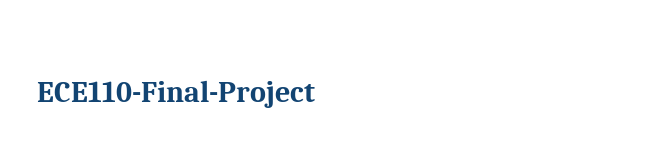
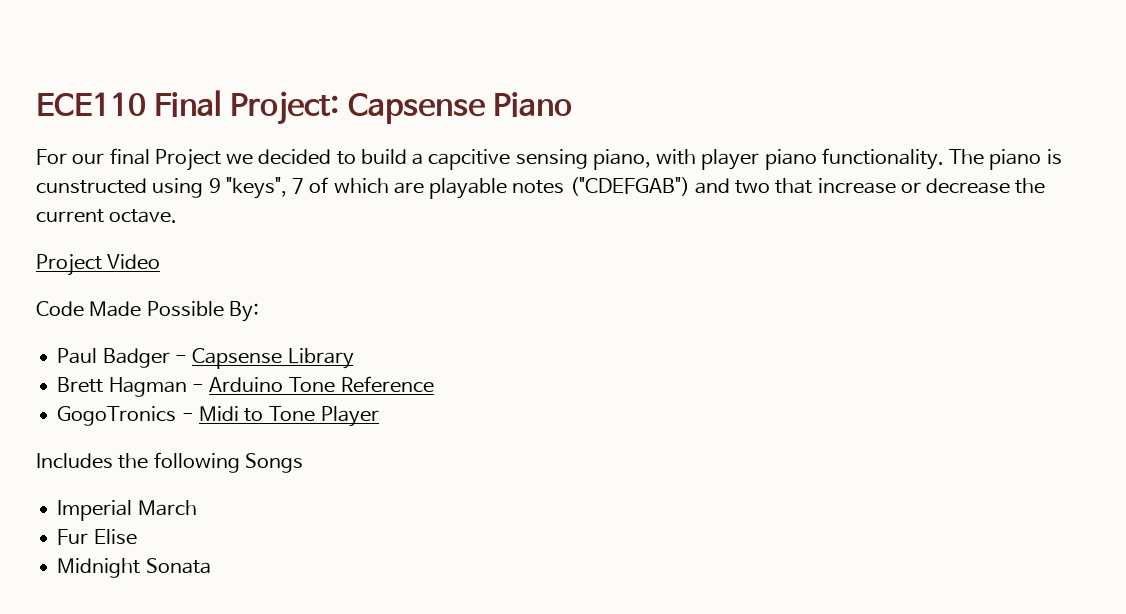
[37,80,315,108] ECE110-Final-Project -> [36,90,572,125] [36,148,1062,171] [36,177,1046,199] [36,209,178,223] [36,254,161,276] [36,301,259,322] [57,348,354,369] [57,376,434,397] [57,406,379,427] [36,452,303,473] [57,500,197,521] [57,529,137,545] [57,558,211,578] ECE110 Final Project: Capsense Piano // For our final Project we decided to build a capcitive sensing piano, with player piano functionality. The piano is cunstructed using 9 "keys", 7 of which are playable notes ("CDEFGAB") and two that increase or decrease the current octave. // Project Video // Code Made Possible By: // Paul Badger - Capsense Library // Brett Hagman - Arduino Tone Reference // GogoTronics - Midi to Tone Player // Includes the following Songs // Imperial March // Fur Elise // Midnight Sonata

